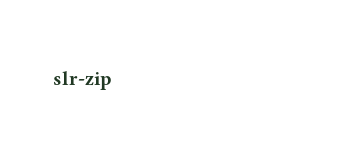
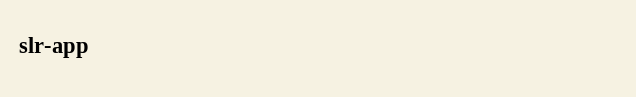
[53,71,112,90] slr-zip -> [19,37,89,58] slr-app

